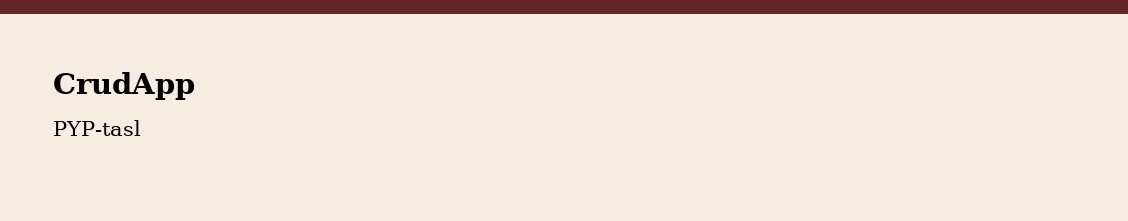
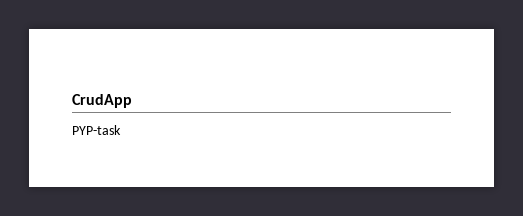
[53,120,141,136] PYP-tasl -> [72,125,121,135] PYP-task

